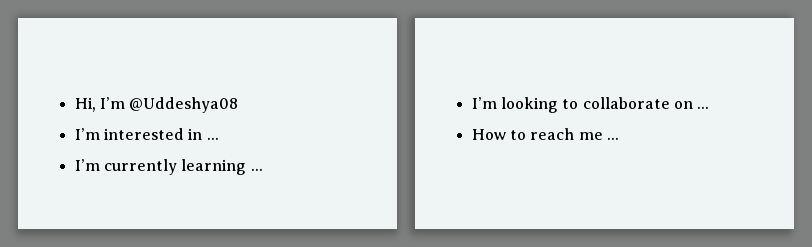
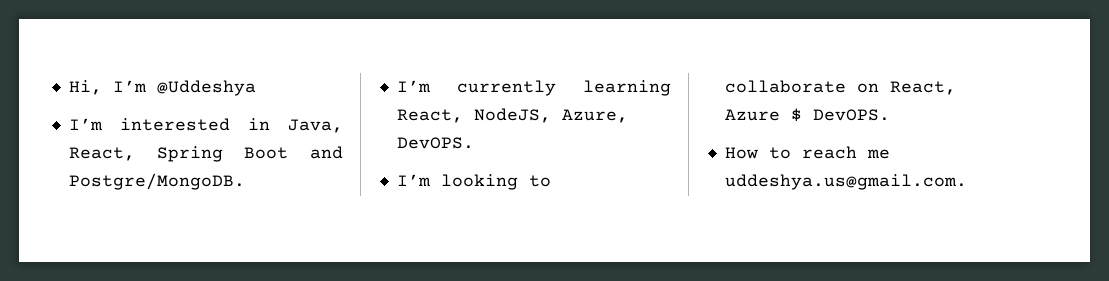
[129,97,239,113] @Uddeshya08 -> [156,80,256,96] @Uddeshya
[206,137,219,140] ... -> [288,119,343,133] [68,146,343,162] [68,173,245,190] Java, React, Spring Boot and Postgre/MongoDB.
[250,168,263,171] ... -> [396,108,628,123] [396,137,474,149] React, NodeJS, Azure, DevOPS.
[697,106,710,109] ... -> [889,81,956,95] [724,108,890,122] React, Azure $ DevOPS.
[606,137,619,140] ... -> [724,174,967,190] uddeshya.us@gmail.com.

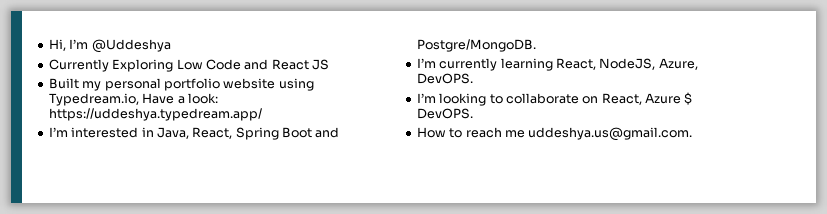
(256, 88) none -> [48,59,329,72] [48,78,314,91] [48,93,218,106] [48,108,262,121] // Currently Exploring Low Code and React JS // Built my personal portfolio website using Typedream.io, Have a look: https://uddeshya.typedream.app/

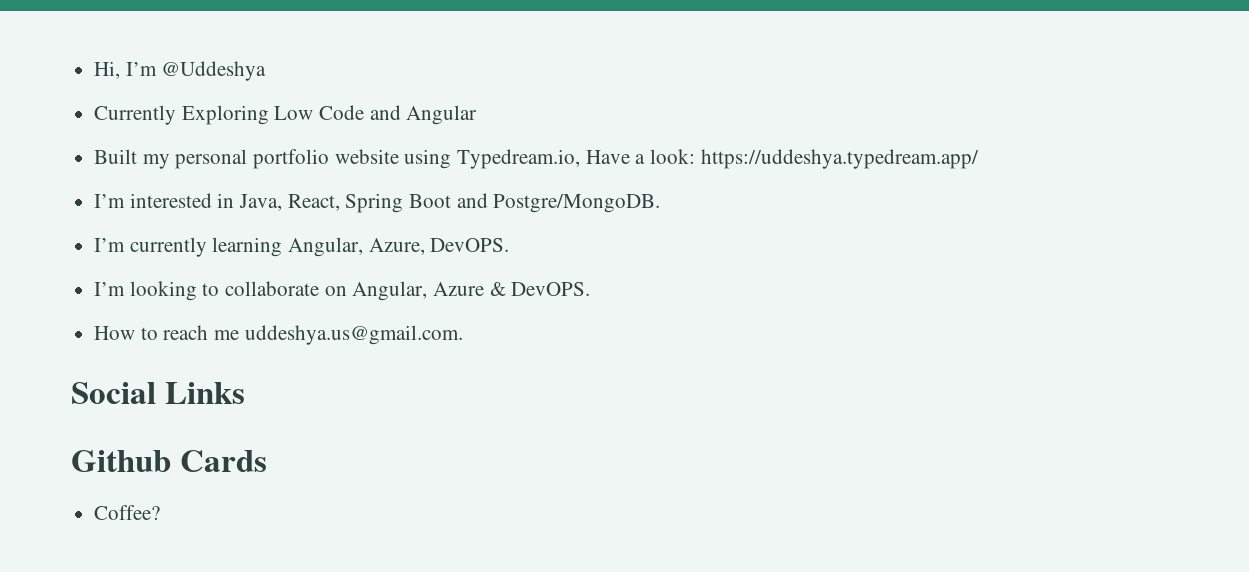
[271,59,329,70] React JS -> [406,105,478,125] Angular
[555,58,656,70] React, NodeJS, -> [288,237,364,257] Angular,
[601,92,693,105] React, Azure $ -> [352,281,506,301] Angular, Azure &
(693, 134) none -> [71,382,245,404] [71,450,267,472] [94,505,161,520] // Social Links // Github Cards // Coffee?

